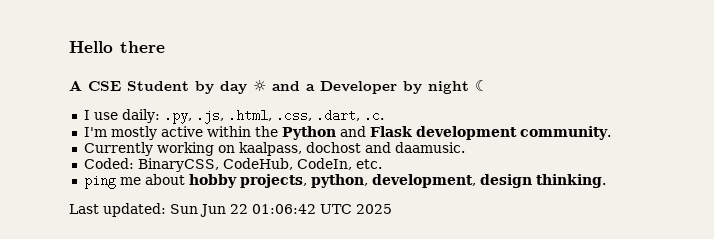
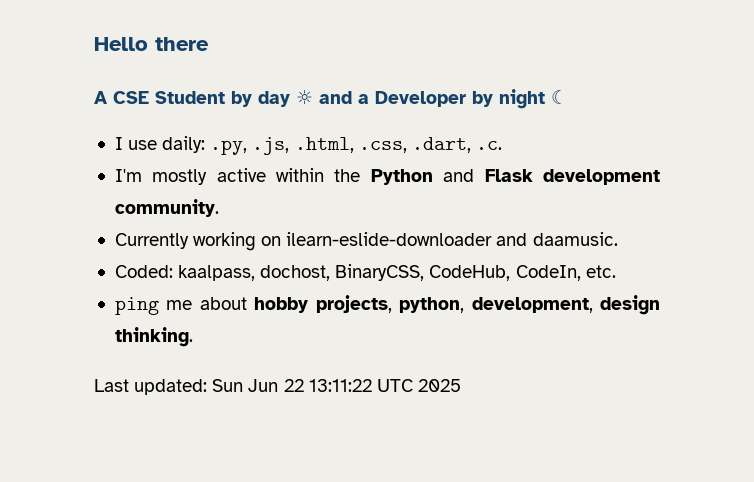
[238,142,361,156] kaalpass, dochost -> [286,232,493,246] ilearn-eslide-downloader
(134, 163) none -> [178,265,331,281] kaalpass, dochost,
[252,204,316,214] 01:06:42 -> [308,379,372,392] 13:11:22

